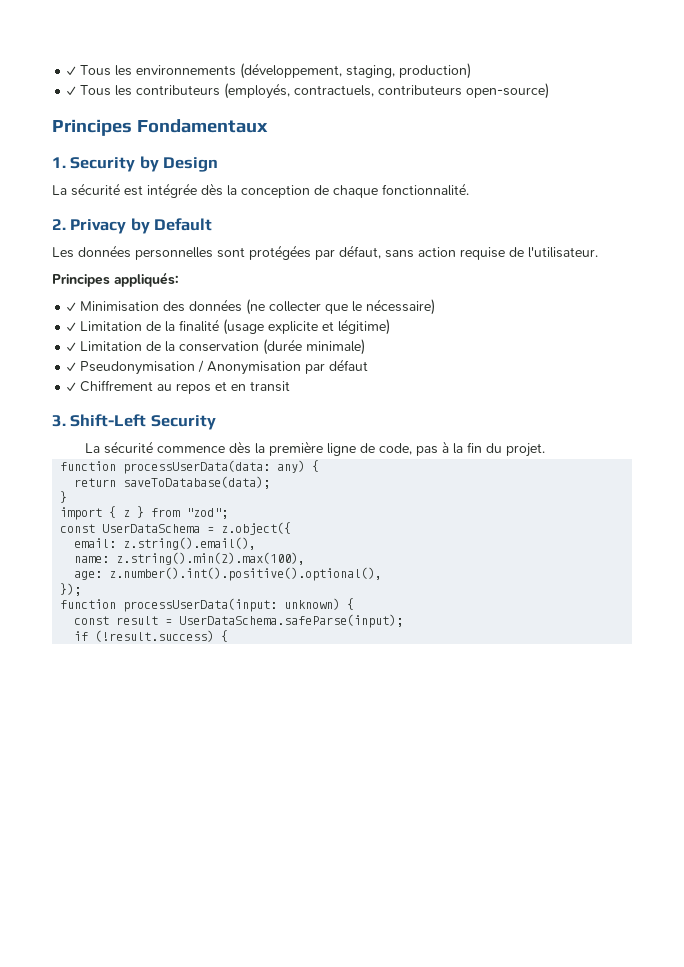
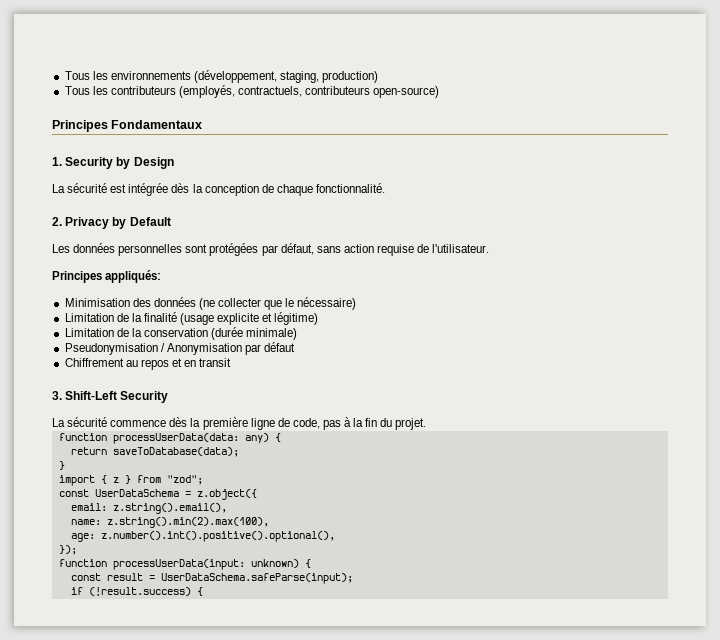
[67,66,77,76] ✓ -> (64, 75) none
[67,86,77,96] ✓ -> (379, 77) none
[67,302,77,312] ✓ -> (162, 276) none
[67,322,77,332] ✓ -> (357, 303) none
[67,342,77,352] ✓ -> (319, 318) none
[67,362,77,372] ✓ -> (298, 334) none
[67,382,77,392] ✓ -> (296, 347) none

